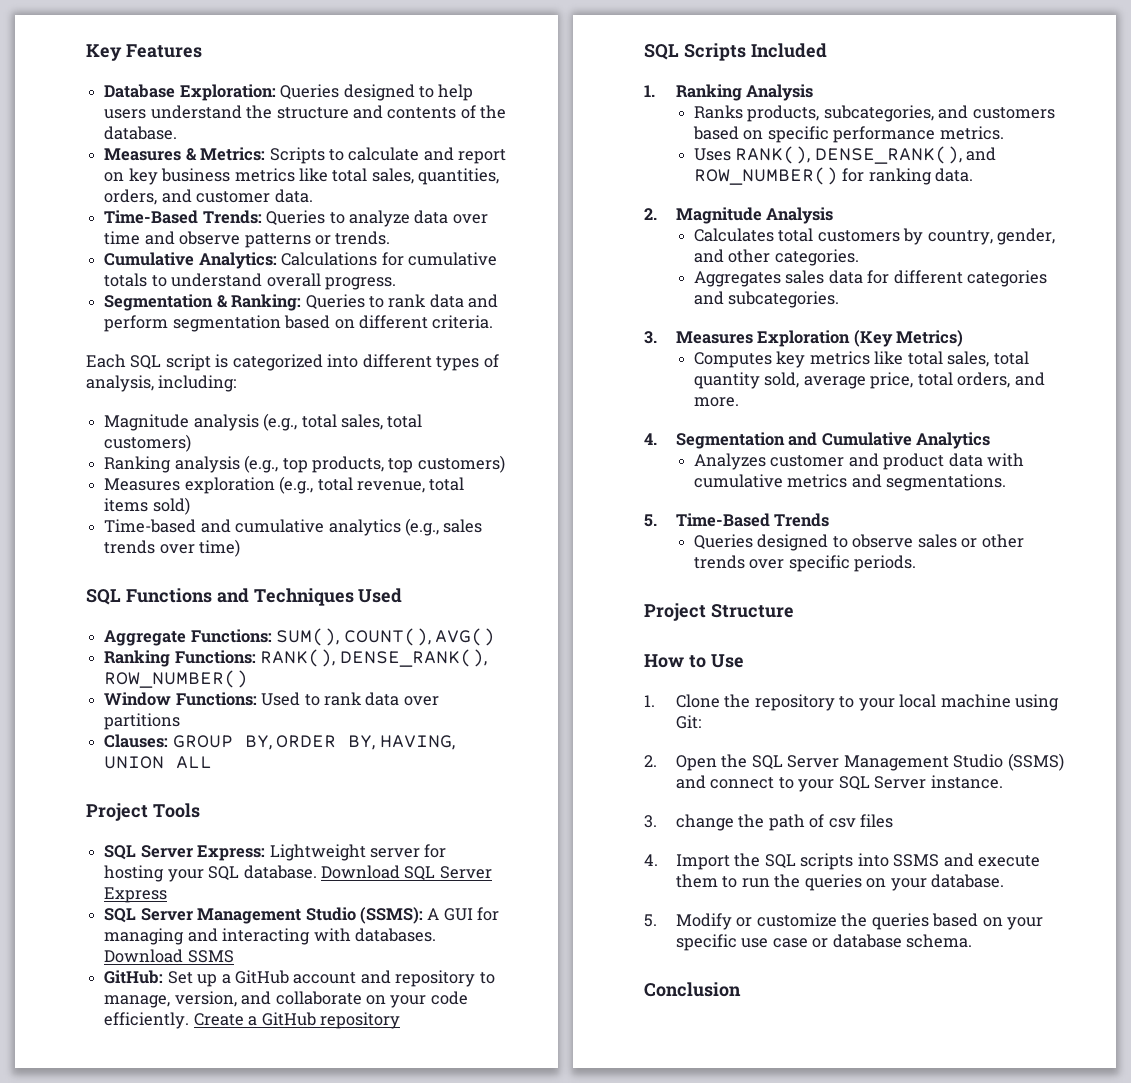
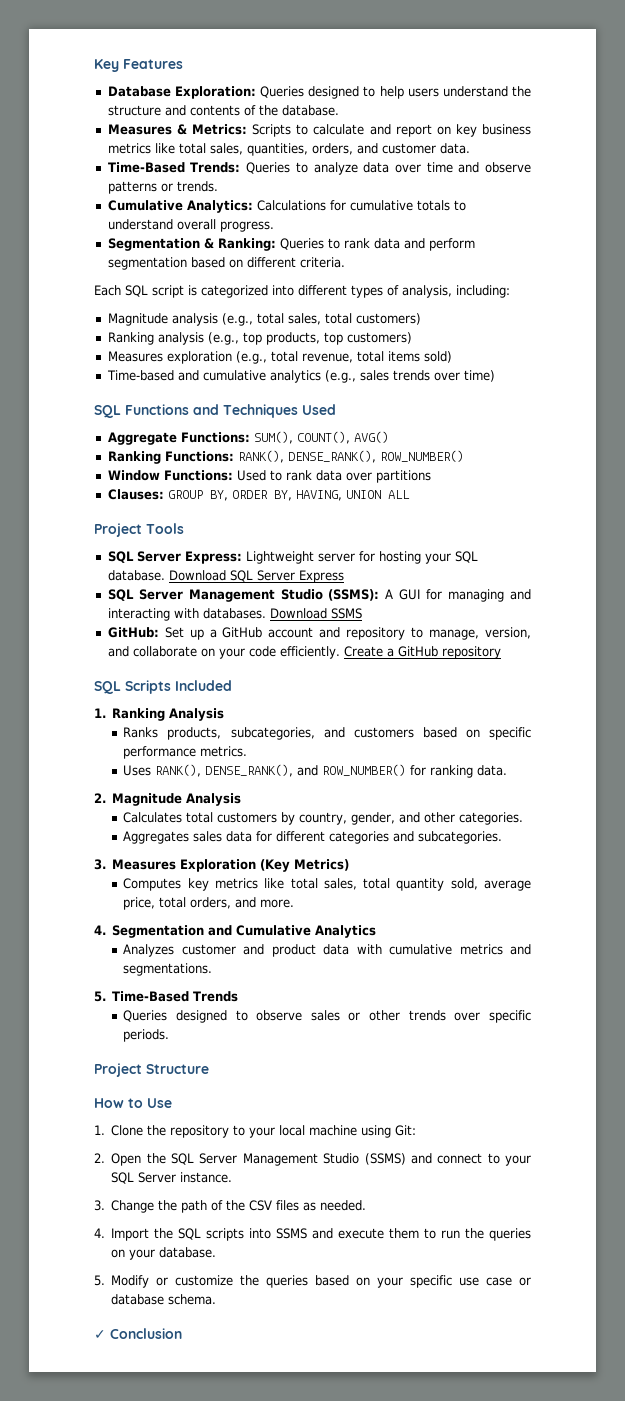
[675,814,734,831] change -> [111,1200,155,1213] Change
[828,818,856,828] csv -> [226,1200,273,1211] the CSV
(894, 821) none -> [303,1200,367,1211] as needed.
(973, 941) none -> [94,1330,106,1339] ✓

